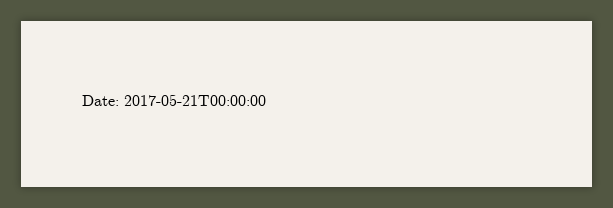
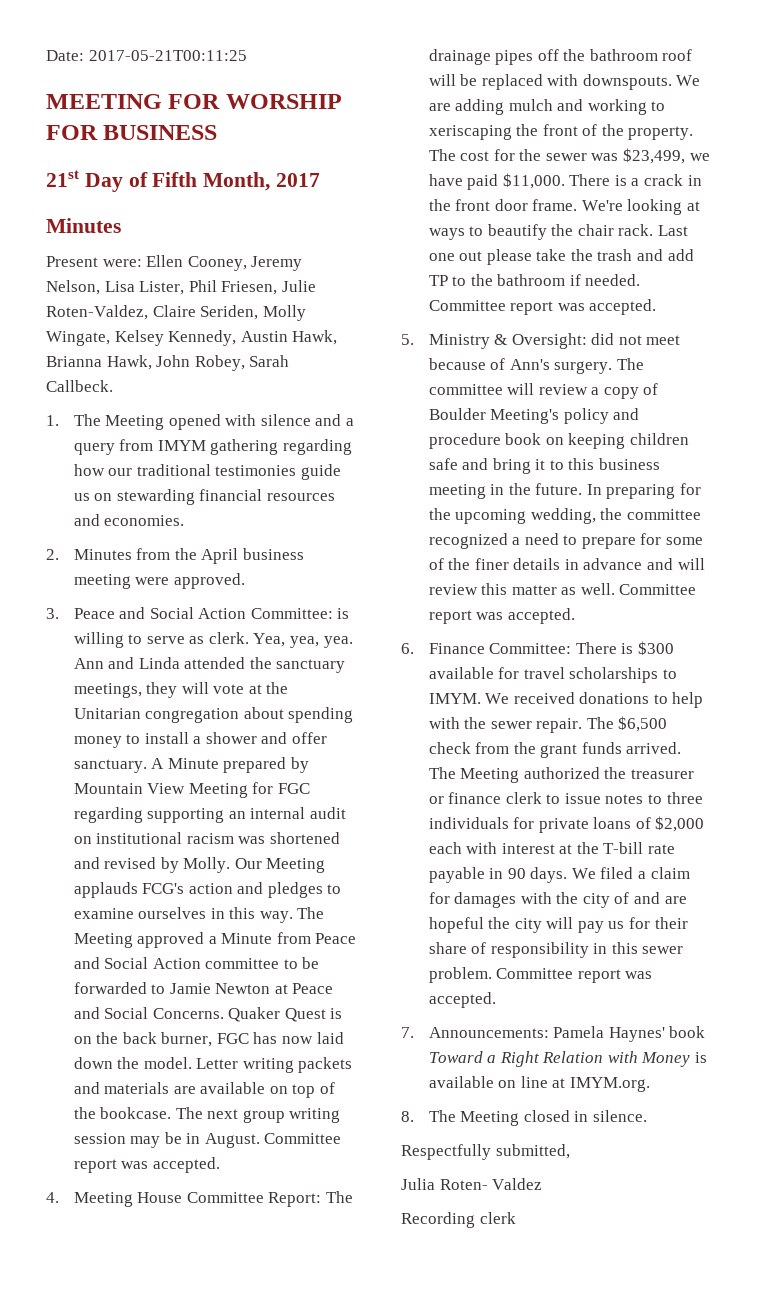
[124,94,266,106] 2017-05-21T00:00:00 -> [88,50,247,61] [46,94,342,109] [46,125,218,140] [46,170,321,192] [46,218,121,233] [46,255,303,271] [46,280,316,295] [46,305,306,321] [46,330,338,346] [46,355,290,371] [46,380,113,392] [46,414,355,430] [73,439,352,455] [73,464,341,480] [73,489,335,505] [73,514,185,526] [46,548,304,564] [73,573,245,589] [46,607,350,619] [73,632,353,648] [73,657,346,673] [73,682,289,698] [73,707,354,723] [73,732,328,748] [73,757,309,773] [73,782,310,798] [73,807,346,823] [73,832,340,844] [73,857,326,873] [73,882,342,898] [73,907,325,923] [73,932,357,948] [73,957,320,969] [73,982,334,994] [73,1007,343,1022] [73,1032,344,1047] [73,1057,353,1073] [73,1082,336,1098] [73,1107,341,1123] [73,1132,342,1148] [73,1157,220,1173] [46,1191,353,1207] [428,49,693,65] [428,74,701,90] [428,99,666,115] [428,124,694,140] [428,148,710,164] [428,173,702,190] [428,199,701,215] [428,224,689,240] [428,249,694,265] [428,274,641,286] [428,299,657,315] [401,333,681,349] [428,358,644,374] [428,383,659,399] [428,408,640,424] [428,433,689,449] [428,458,661,474] [428,483,702,499] [428,508,701,524] [428,533,704,549] [428,558,705,570] [428,583,697,595] [428,608,575,624] [401,641,674,655] [428,667,677,683] [428,692,704,708] [428,716,668,733] [428,742,682,758] [428,767,694,783] [428,792,703,804] [428,816,705,833] [428,842,676,854] [428,867,690,883] [428,892,687,908] [428,917,688,933] [428,942,684,958] [428,967,653,983] [428,992,496,1008] [401,1026,706,1042] [428,1051,708,1067] [428,1076,650,1092] [401,1110,647,1126] [401,1144,570,1160] [401,1178,543,1190] [401,1212,516,1228] 2017-05-21T00:11:25 // MEETING FOR WORSHIP FOR BUSINESS // 21st Day of Fifth Month, 2017 // Minutes // Present were: Ellen Cooney, Jeremy Nelson, Lisa Lister, Phil Friesen, Julie Roten-Valdez, Claire Seriden, Molly Wingate, Kelsey Kennedy, Austin Hawk, Brianna Hawk, John Robey, Sarah Callbeck. // 1. The Meeting opened with silence and a query from IMYM gathering regarding how our traditional testimonies guide us on stewarding financial resources and economies. // 2. Minutes from the April business meeting were approved. // 3. Peace and Social Action Committee: is willing to serve as clerk. Yea, yea, yea. Ann and Linda attended the sanctuary meetings, they will vote at the Unitarian congregation about spending money to install a shower and offer sanctuary. A Minute prepared by Mountain View Meeting for FGC regarding supporting an internal audit on institutional racism was shortened and revised by Molly. Our Meeting applauds FCG's action and pledges to examine ourselves in this way. The Meeting approved a Minute from Peace and Social Action committee to be forwarded to Jamie Newton at Peace and Social Concerns. Quaker Quest is on the back burner, FGC has now laid down the model. Letter writing packets and materials are available on top of the bookcase. The next group writing session may be in August. Committee report was accepted. // 4. Meeting House Committee Report: The drainage pipes off the bathroom roof will be replaced with downspouts. We are adding mulch and working to xeriscaping the front of the property. The cost for the sewer was $23,499, we have paid $11,000. There is a crack in the front door frame. We're looking at ways to beautify the chair rack. Last one out please take the trash and add TP to the bathroom if needed. Committee report was accepted. // 5. Ministry & Oversight: did not meet because of Ann's surgery. The committee will review a copy of Boulder Meeting's policy and procedure book on keeping children safe and bring it to this business meeting in the future. In preparing for the upcoming wedding, the committee recognized a need to prepare for some of the finer details in advance and will review this matter as well. Committee report was accepted. // 6. Finance Committee: There is $300 available for travel scholarships to IMYM. We received donations to help with the sewer repair. The $6,500 check from the grant funds arrived. The Meeting authorized the treasurer or finance clerk to issue notes to three individuals for private loans of $2,000 each with interest at the T-bill rate payable in 90 days. We filed a claim for damages with the city of and are hopeful the city will pay us for their share of responsibility in this sewer problem. Committee report was accepted. // 7. Announcements: Pamela Haynes' book Toward a Right Relation with Money is available on line at IMYM.org. // 8. The Meeting closed in silence. // Respectfully submitted, // Julia Roten- Valdez // Recording clerk

